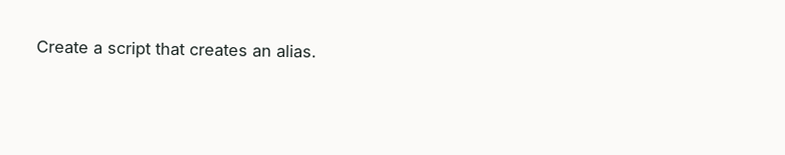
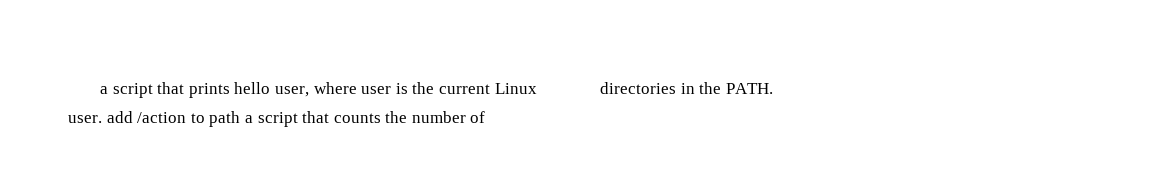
[36,40,317,59] Create a script that creates an alias. -> [100,82,537,98] [68,111,486,127] [600,82,773,94] a script that prints hello user, where user is the current Linux user. add /action to path a script that counts the number of directories in the PATH.

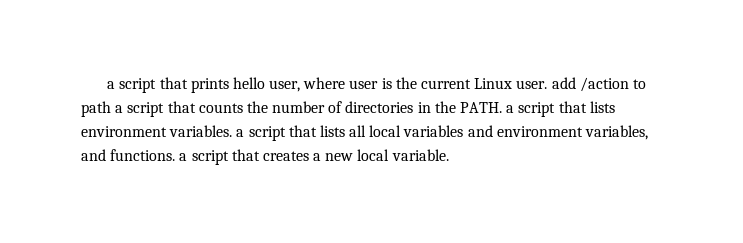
(773, 88) none -> [506,101,615,117] [81,125,649,141] [81,149,449,165] a script that lists environment variables. a script that lists all local variables and environment variables, and functions. a script that creates a new local variable.

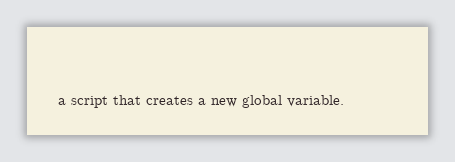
[107,77,646,93] [81,101,615,117] [81,125,649,141] [81,149,260,165] a script that prints hello user, where user is the current Linux user. add /action to path a script that counts the number of directories in the PATH. a script that lists environment variables. a script that lists all local variables and environment variables, and functions. a script that -> [58,95,141,108] a script that
[357,149,390,161] local -> [242,95,282,108] global

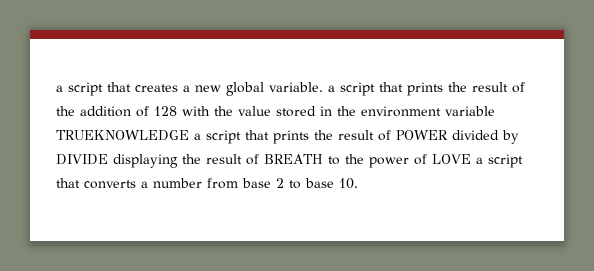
(344, 101) none -> [328,82,525,96] [56,106,495,117] [56,130,519,144] [56,154,523,168] [56,178,358,189] a script that prints the result of the addition of 128 with the value stored in the environment variable TRUEKNOWLEDGE a script that prints the result of POWER divided by DIVIDE displaying the result of BREATH to the power of LOVE a script that converts a number from base 2 to base 10.

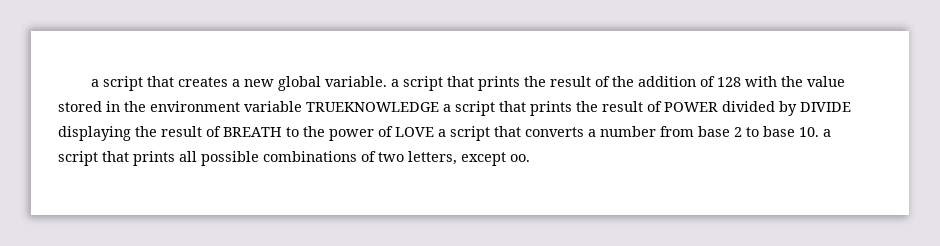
(358, 183) none -> [823,129,831,137] [58,151,530,166] a script that prints all possible combinations of two letters, except oo.

